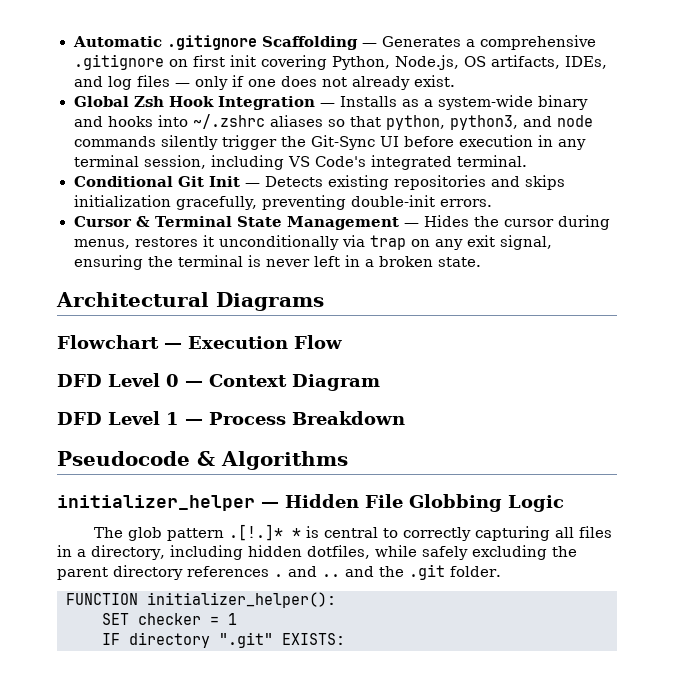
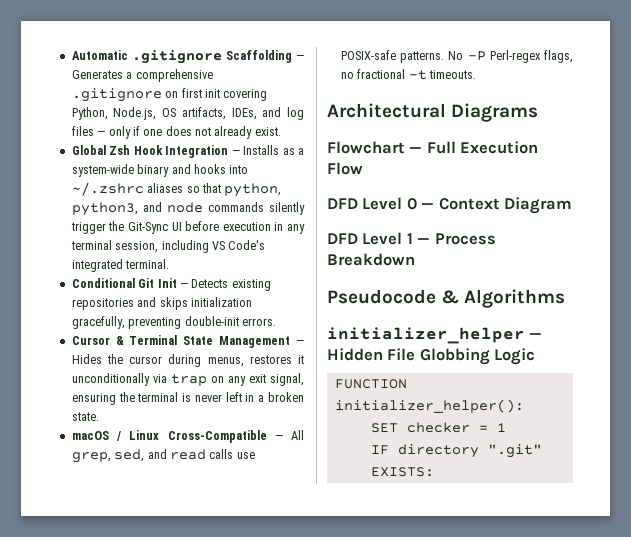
(481, 262) none -> [71,430,304,443] [71,449,255,463] [340,50,573,63] [340,69,476,80] // macOS / Linux Cross-Compatible — All grep, sed, and read calls use POSIX-safe patterns. No -P Perl-regex flags, no fractional -t timeouts.
(182, 346) none -> [426,141,456,154] Full
[94,524,613,541] [57,545,577,560] [57,564,501,580] // The glob pattern .[!.]* * is central to correctly capturing all files in a directory, including hidden dotfiles, while safely excluding the parent directory references . and .. and the .git folder. -> (536, 356) none

